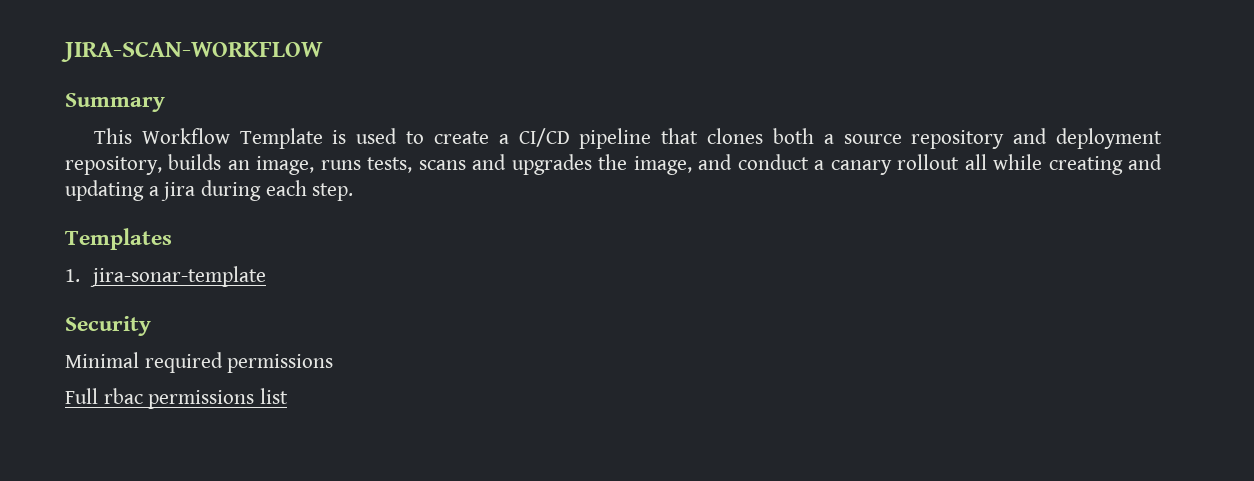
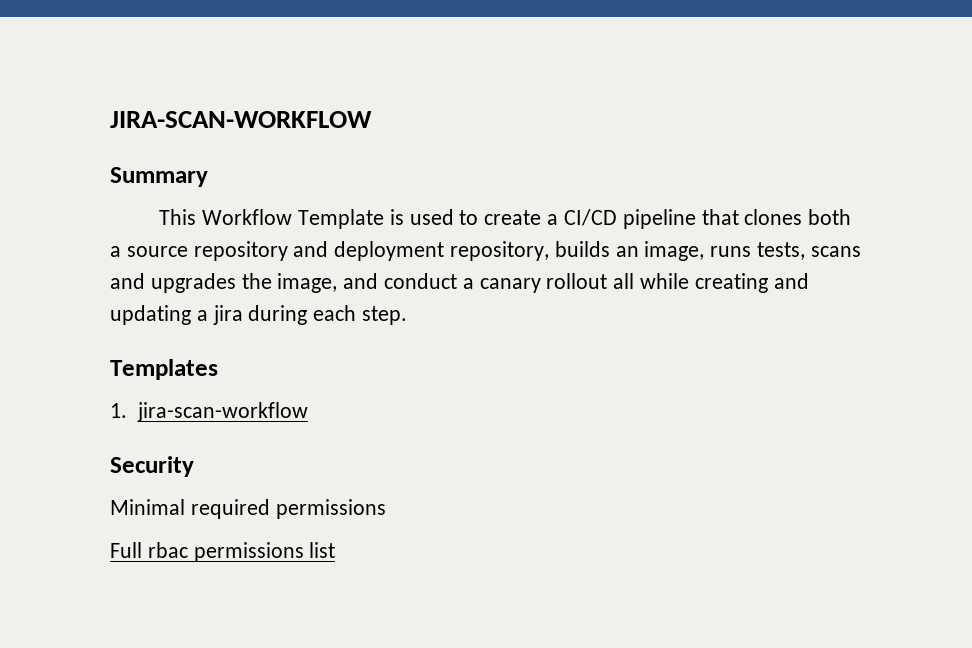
[90,266,267,287] jira-sonar-template -> [136,402,308,422] jira-scan-workflow

